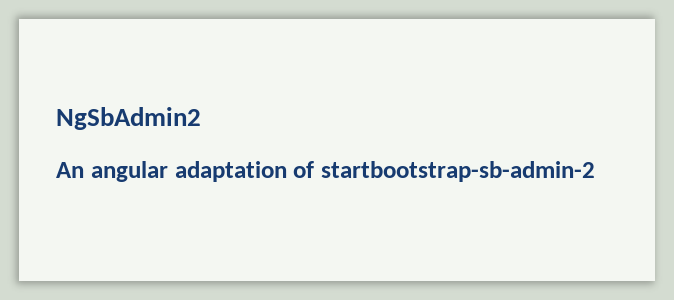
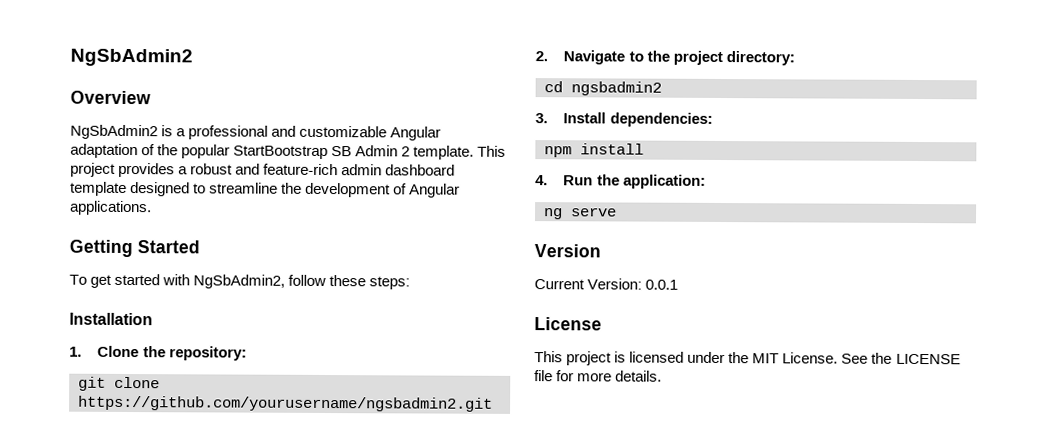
[56,161,595,182] An angular adaptation of startbootstrap-sb-admin-2 -> [70,90,151,105] [70,124,442,141] [70,143,507,160] [70,162,456,178] [70,181,461,198] [70,200,152,216] [69,239,200,258] [69,273,411,290] [69,312,153,326] [69,345,247,361] [78,376,160,391] [78,395,493,412] [535,50,795,66] [544,81,662,96] [535,112,713,127] [544,143,644,158] [535,174,706,189] [543,207,617,220] [534,244,601,258] [534,278,679,290] [534,317,602,331] [534,351,961,366] [534,370,663,382] Overview // NgSbAdmin2 is a professional and customizable Angular adaptation of the popular StartBootstrap SB Admin 2 template. This project provides a robust and feature-rich admin dashboard template designed to streamline the development of Angular applications. // Getting Started // To get started with NgSbAdmin2, follow these steps: // Installation // 1. Clone the repository: // git clone https://github.com/yourusername/ngsbadmin2.git // 2. Navigate to the project directory: // cd ngsbadmin2 // 3. Install dependencies: // npm install // 4. Run the application: // ng serve // Version // Current Version: 0.0.1 // License // This project is licensed under the MIT License. See the LICENSE file for more details.

